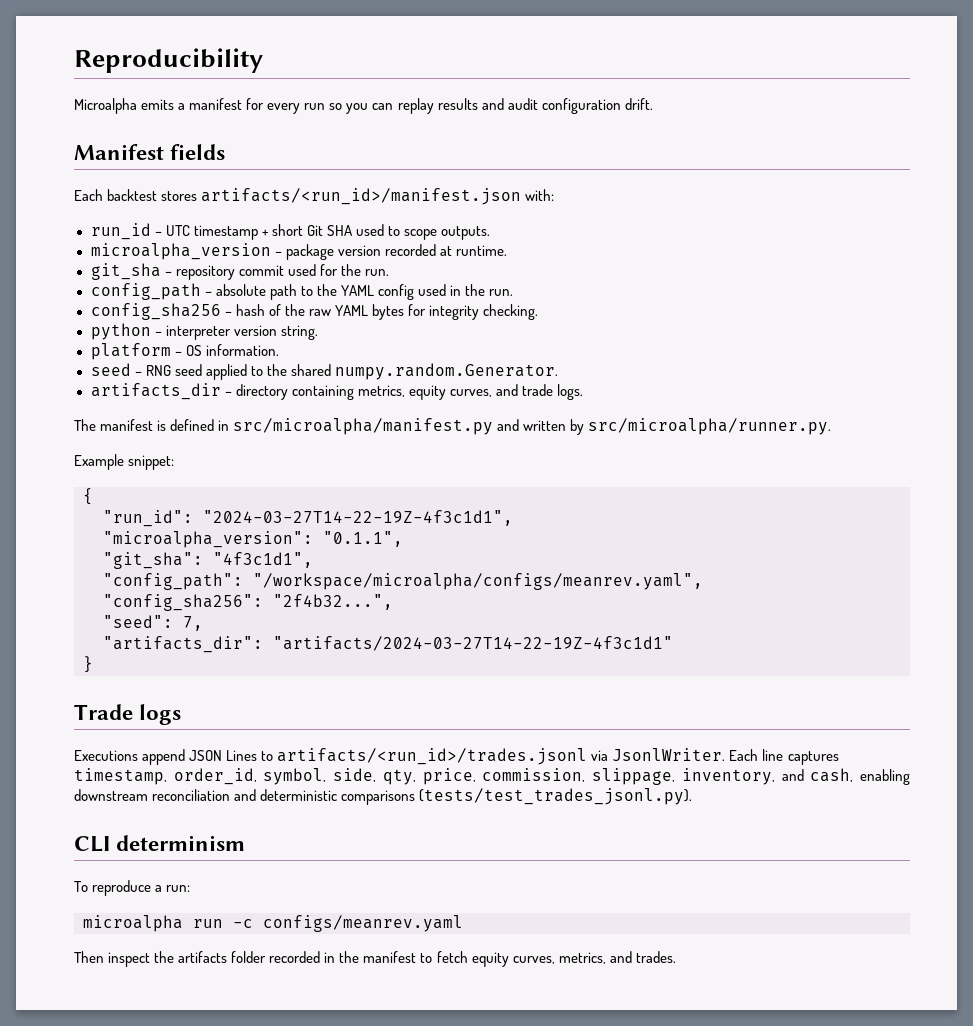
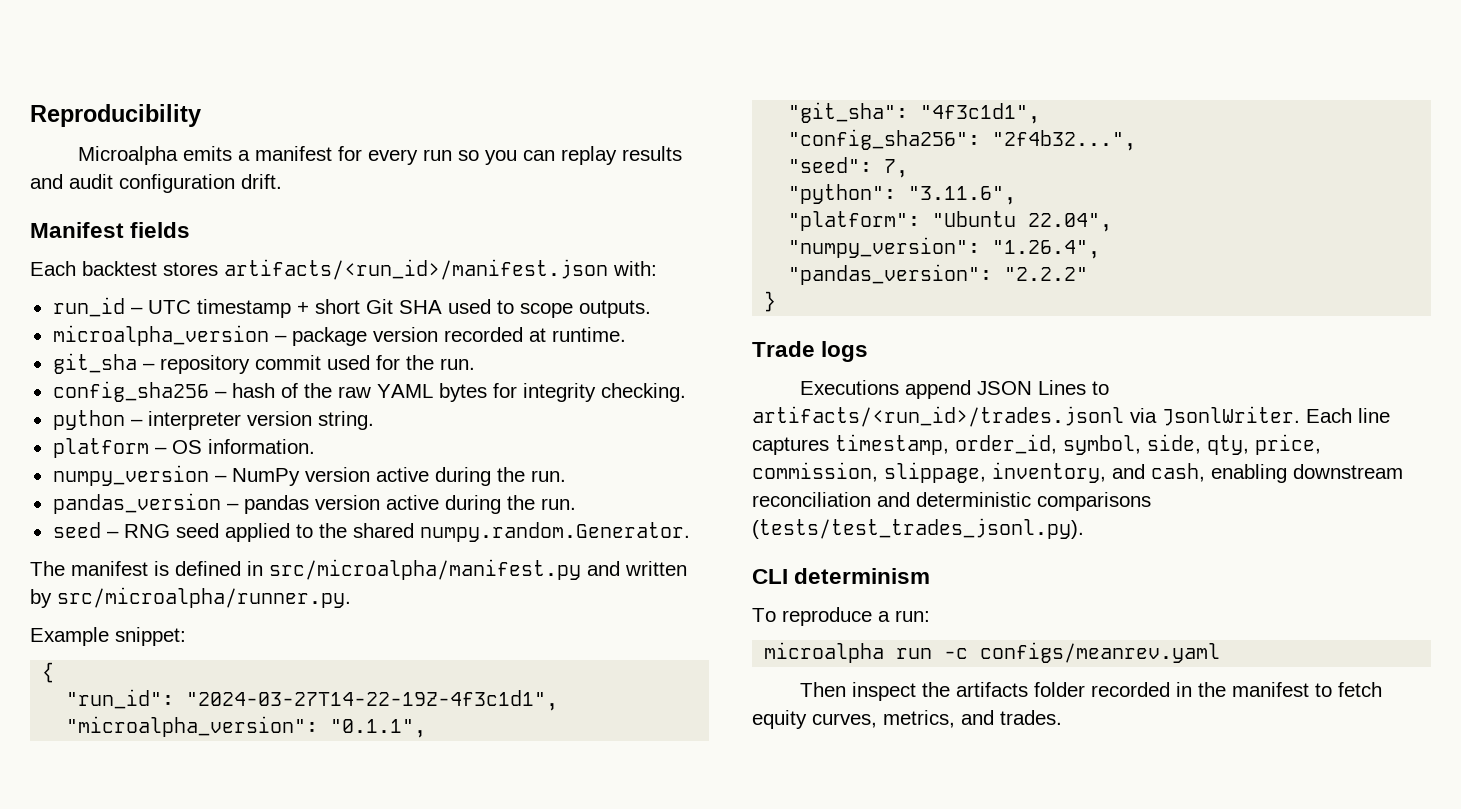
[90,283,514,300] // config_path – absolute path to the YAML config used in the run. -> (475, 364) none
(279, 350) none -> [52,465,566,486] [52,493,576,514] // numpy_version – NumPy version active during the run. // pandas_version – pandas version active during the run.
[90,383,583,400] // artifacts_dir – directory containing metrics, equity curves, and trade logs. -> (690, 532) none
[103,573,703,590] // "config_path": "/workspace/microalpha/configs/meanrev.yaml", -> (1041, 113) none
[103,636,673,653] "artifacts_dir": "artifacts/2024-03-27T14-22-19Z-4f3c1d1" -> [788,184,1017,205] [788,211,1113,232] [788,237,1101,259] [788,264,1089,285] "python": "3.11.6", // "platform": "Ubuntu 22.04", // "numpy_version": "1.26.4", // "pandas_version": "2.2.2"

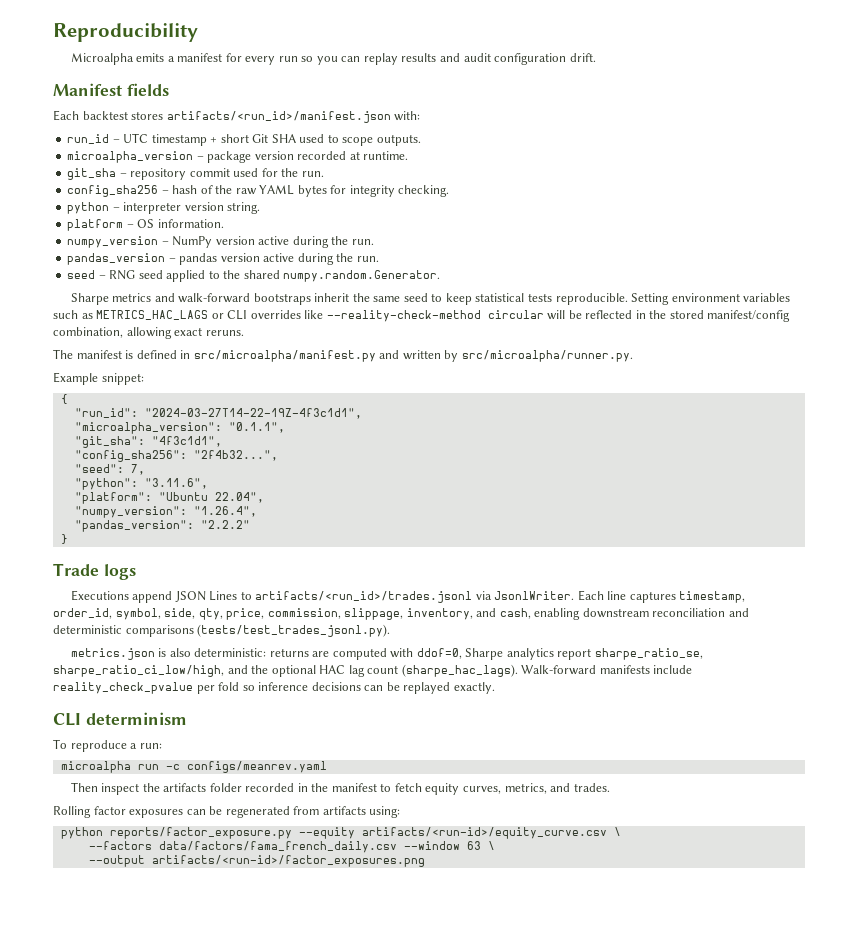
(690, 532) none -> [70,293,791,305] [53,310,791,322] [53,327,244,339] // Sharpe metrics and walk-forward bootstraps inherit the same seed to keep statistical tests reproducible. Setting environment variables such as METRICS_HAC_LAGS or CLI overrides like --reality-check-method circular will be reflected in the stored manifest/config combination, allowing exact reruns.
(1084, 528) none -> [70,648,704,660] [53,664,693,677] [53,682,495,694] // metrics.json is also deterministic: returns are computed with ddof=0, Sharpe analytics report sharpe_ratio_se, sharpe_ratio_ci_low/high, and the optional HAC lag count (sharpe_hac_lags). Walk-forward manifests include reality_check_pvalue per fold so inference decisions can be replayed exactly.
(1062, 717) none -> [53,806,401,818] [60,827,621,839] [88,841,495,853] [88,855,425,867] // Rolling factor exposures can be regenerated from artifacts using: // python reports/factor_exposure.py --equity artifacts/<run-id>/equity_curve.csv \ // --factors data/factors/fama_french_daily.csv --window 63 \ // --output artifacts/<run-id>/factor_exposures.png

